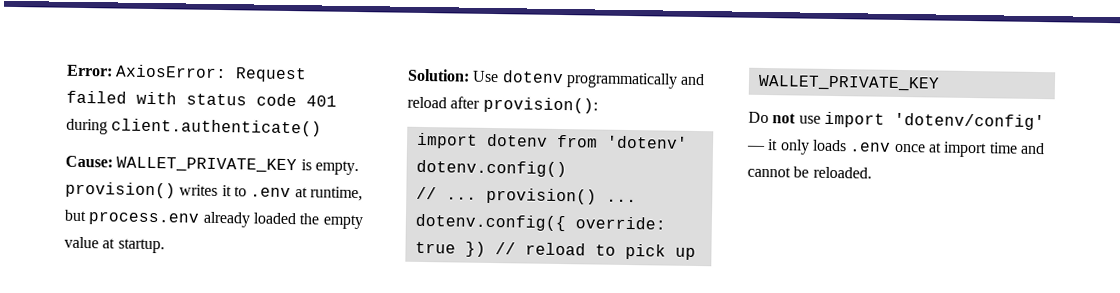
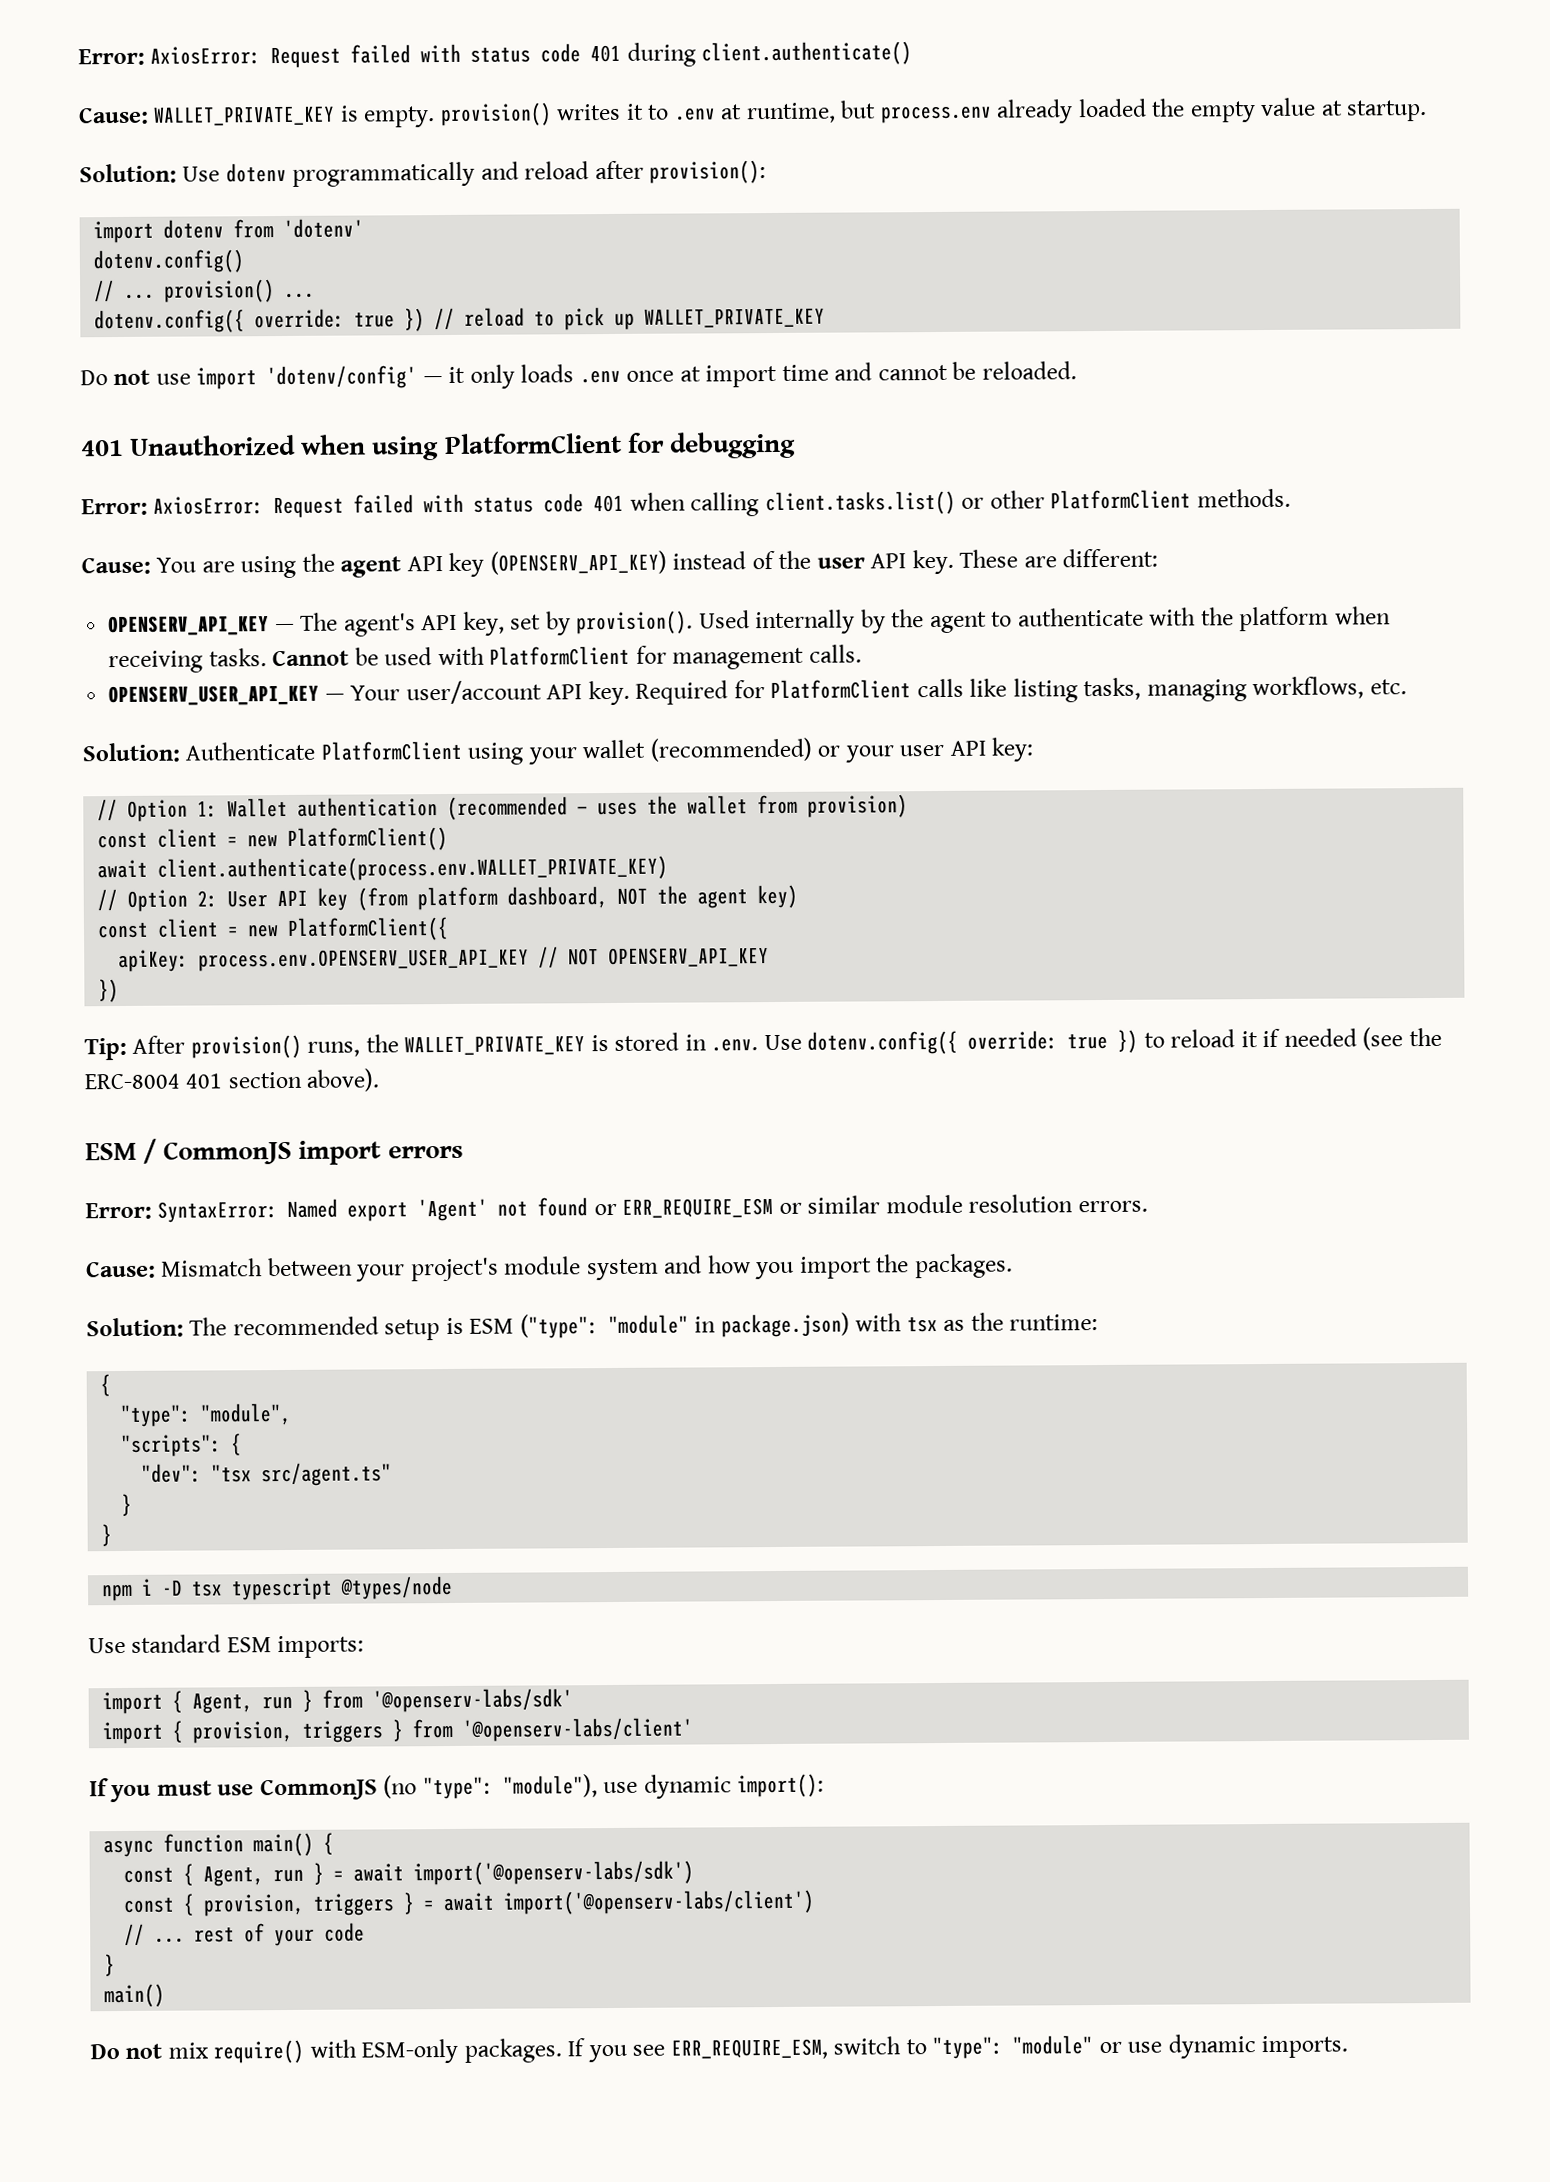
(872, 172) none -> [81,431,796,461] [81,488,1291,519] [81,548,1159,579] [108,606,1391,637] [108,644,862,674] [108,676,1407,707] [82,737,1034,765] [97,794,909,822] [97,826,449,851] [97,855,669,882] [97,884,799,912] [97,916,450,941] [118,946,770,973] [98,979,120,1003] [84,1027,1442,1061] [84,1068,380,1092] [85,1138,464,1165] [85,1194,1148,1223] [86,1253,1013,1282] [86,1312,1099,1341] [100,1374,112,1397] [120,1402,293,1428] [121,1433,243,1458] [141,1462,393,1487] [121,1493,133,1516] [101,1524,113,1547] [101,1575,454,1602] [88,1634,365,1659] [102,1688,574,1715] [102,1717,694,1745] [89,1773,825,1803] [103,1832,335,1858] [123,1860,695,1887] [123,1889,816,1917] [124,1922,366,1947] [104,1954,116,1977] [104,1983,166,2008] [90,2034,1349,2064] // 401 Unauthorized when using PlatformClient for debugging // Error: AxiosError: Request failed with status code 401 when calling client.tasks.list() or other PlatformClient methods. // Cause: You are using the agent API key (OPENSERV_API_KEY) instead of the user API key. These are different: // OPENSERV_API_KEY — The agent's API key, set by provision(). Used internally by the agent to authenticate with the platform when receiving tasks. Cannot be used with PlatformClient for management calls. // OPENSERV_USER_API_KEY — Your user/account API key. Required for PlatformClient calls like listing tasks, managing workflows, etc. // Solution: Authenticate PlatformClient using your wallet (recommended) or your user API key: // // Option 1: Wallet authentication (recommended — uses the wallet from provision) // const client = new PlatformClient() // await client.authenticate(process.env.WALLET_PRIVATE_KEY) // // Option 2: User API key (from platform dashboard, NOT the agent key) // const client = new PlatformClient({ // apiKey: process.env.OPENSERV_USER_API_KEY // NOT OPENSERV_API_KEY // }) // Tip: After provision() runs, the WALLET_PRIVATE_KEY is stored in .env. Use dotenv.config({ override: true }) to reload it if needed (see the ERC-8004 401 section above). // ESM / CommonJS import errors // Error: SyntaxError: Named export 'Agent' not found or ERR_REQUIRE_ESM or similar module resolution errors. // Cause: Mismatch between your project's module system and how you import the packages. // Solution: The recommended setup is ESM ("type": "module" in package.json) with tsx as the runtime: // { // "type": "module", // "scripts": { // "dev": "tsx src/agent.ts" // } // } // npm i -D tsx typescript @types/node // Use standard ESM imports: // import { Agent, run } from '@openserv-labs/sdk' // import { provision, triggers } from '@openserv-labs/client' // If you must use CommonJS (no "type": "module"), use dynamic import(): // async function main() { // const { Agent, run } = await import('@openserv-labs/sdk') // const { provision, triggers } = await import('@openserv-labs/client') // // ... rest of your code // } // main() // Do not mix require() with ESM-only packages. If you see ERR_REQUIRE_ESM, switch to "type": "module" or use dynamic imports.

